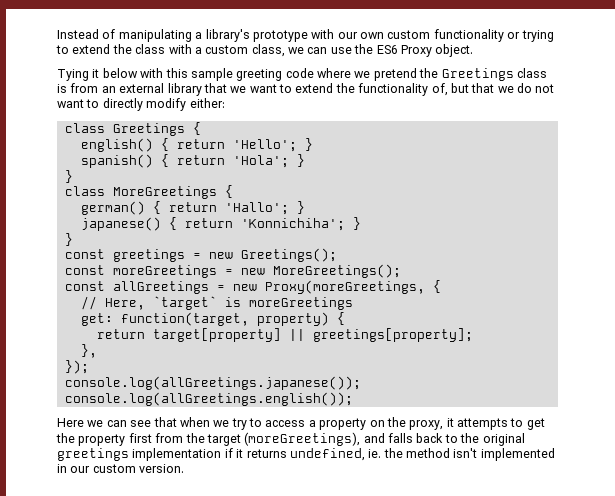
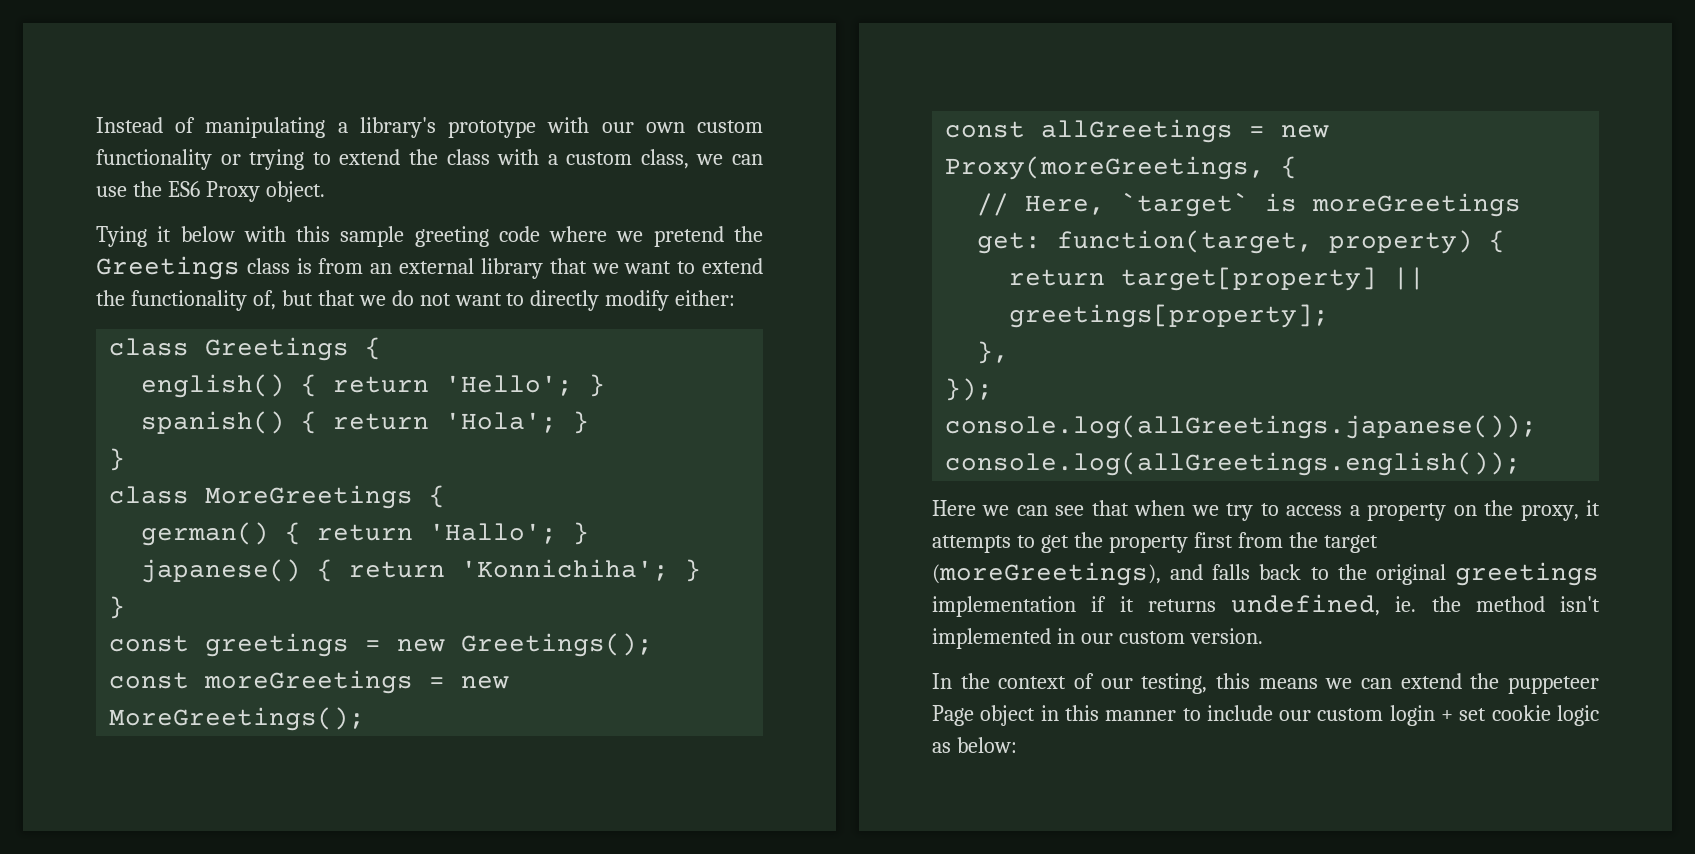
(185, 468) none -> [932,673,1599,694] [932,705,1599,726] [932,737,1017,753] // In the context of our testing, this means we can extend the puppeteer Page object in this manner to include our custom login + set cookie logic as below:

